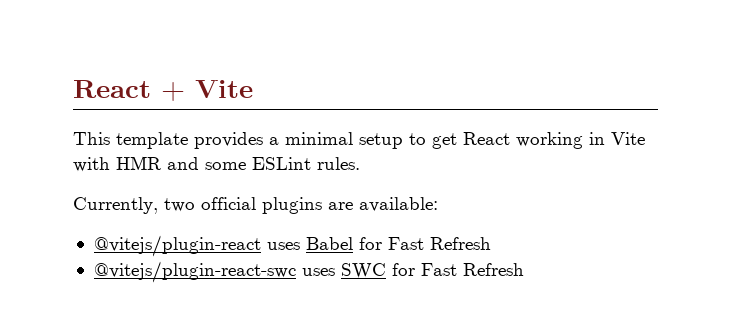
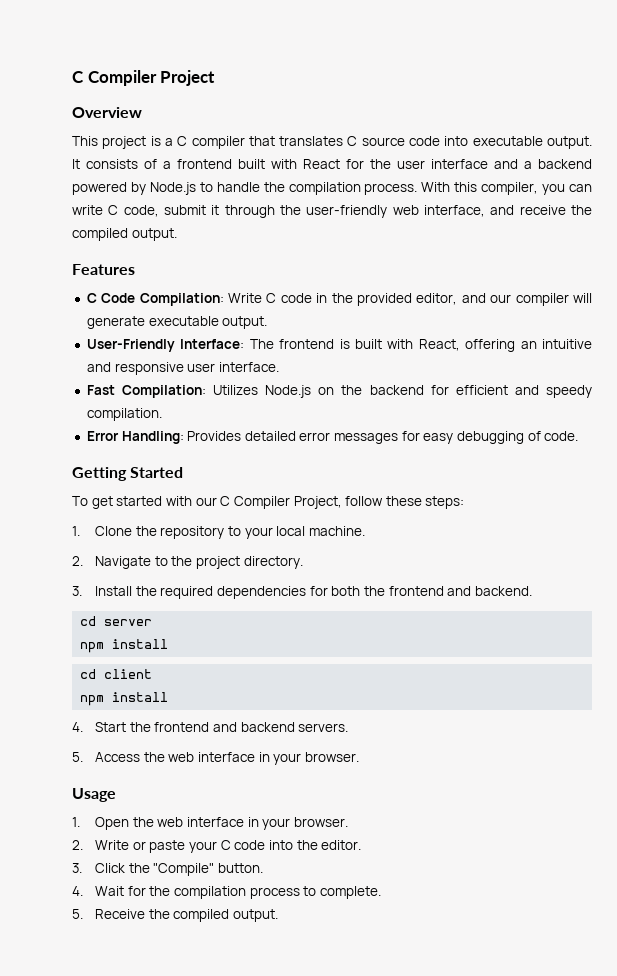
[73,80,253,101] [73,132,645,149] [73,156,360,172] [73,197,438,214] [93,235,491,257] [93,261,524,283] React + Vite // This template provides a minimal setup to get React working in Vite with HMR and some ESLint rules. // Currently, two official plugins are available: // @vitejs/plugin-react uses Babel for Fast Refresh // @vitejs/plugin-react-swc uses SWC for Fast Refresh -> [72,70,216,86] [72,107,142,118] [72,136,593,149] [72,159,592,169] [72,182,593,195] [72,205,592,218] [72,228,177,241] [72,264,135,275] [86,293,592,306] [86,316,268,329] [86,339,593,352] [86,362,279,375] [86,385,593,398] [86,408,162,421] [86,431,579,444] [72,467,184,481] [72,496,465,509] [72,526,365,539] [72,556,303,569] [72,586,532,599] [80,616,153,626] [80,639,169,653] [80,669,153,679] [80,692,169,706] [72,722,349,732] [72,752,359,765] [72,788,116,802] [72,817,348,830] [72,840,362,853] [72,863,264,876] [72,886,381,899] [72,909,279,922] C Compiler Project // Overview // This project is a C compiler that translates C source code into executable output. It consists of a frontend built with React for the user interface and a backend powered by Node.js to handle the compilation process. With this compiler, you can write C code, submit it through the user-friendly web interface, and receive the compiled output. // Features // C Code Compilation: Write C code in the provided editor, and our compiler will generate executable output. // User-Friendly Interface: The frontend is built with React, offering an intuitive and responsive user interface. // Fast Compilation: Utilizes Node.js on the backend for efficient and speedy compilation. // Error Handling: Provides detailed error messages for easy debugging of code. // Getting Started // To get started with our C Compiler Project, follow these steps: // 1. Clone the repository to your local machine. // 2. Navigate to the project directory. // 3. Install the required dependencies for both the frontend and backend. // cd server // npm install // cd client // npm install // 4. Start the frontend and backend servers. // 5. Access the web interface in your browser. // Usage // 1. Open the web interface in your browser. // 2. Write or paste your C code into the editor. // 3. Click the "Compile" button. // 4. Wait for the compilation process to complete. // 5. Receive the compiled output.

